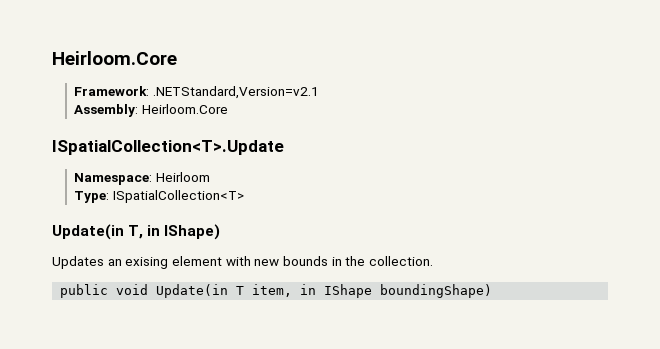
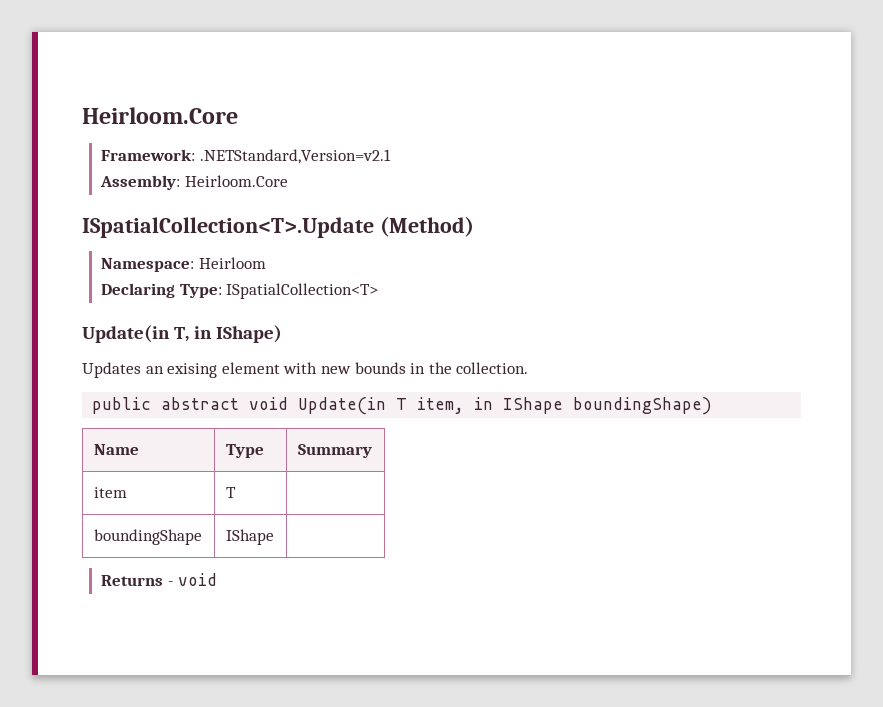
(284, 147) none -> [379,216,474,237] (Method)
(211, 177) none -> [101,283,176,298] Declaring
(109, 291) none -> [161,397,240,410] abstract
(493, 291) none -> [93,444,139,455] [225,444,264,458] [297,444,372,458] [93,487,127,498] [225,487,236,498] [93,529,202,545] [225,529,274,545] [101,573,218,586] // Name | Type | Summary // item | T | // boundingShape | IShape | // Returns - void

